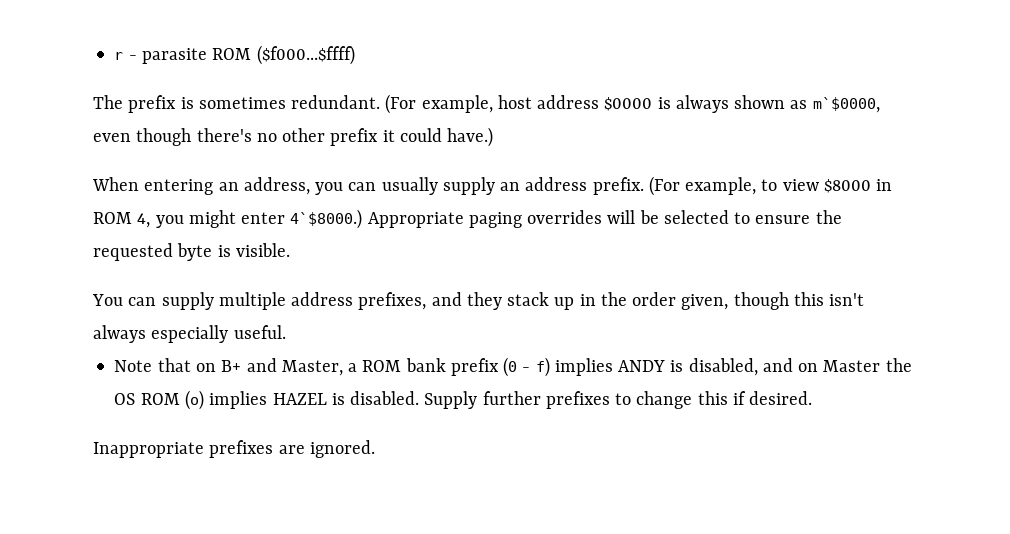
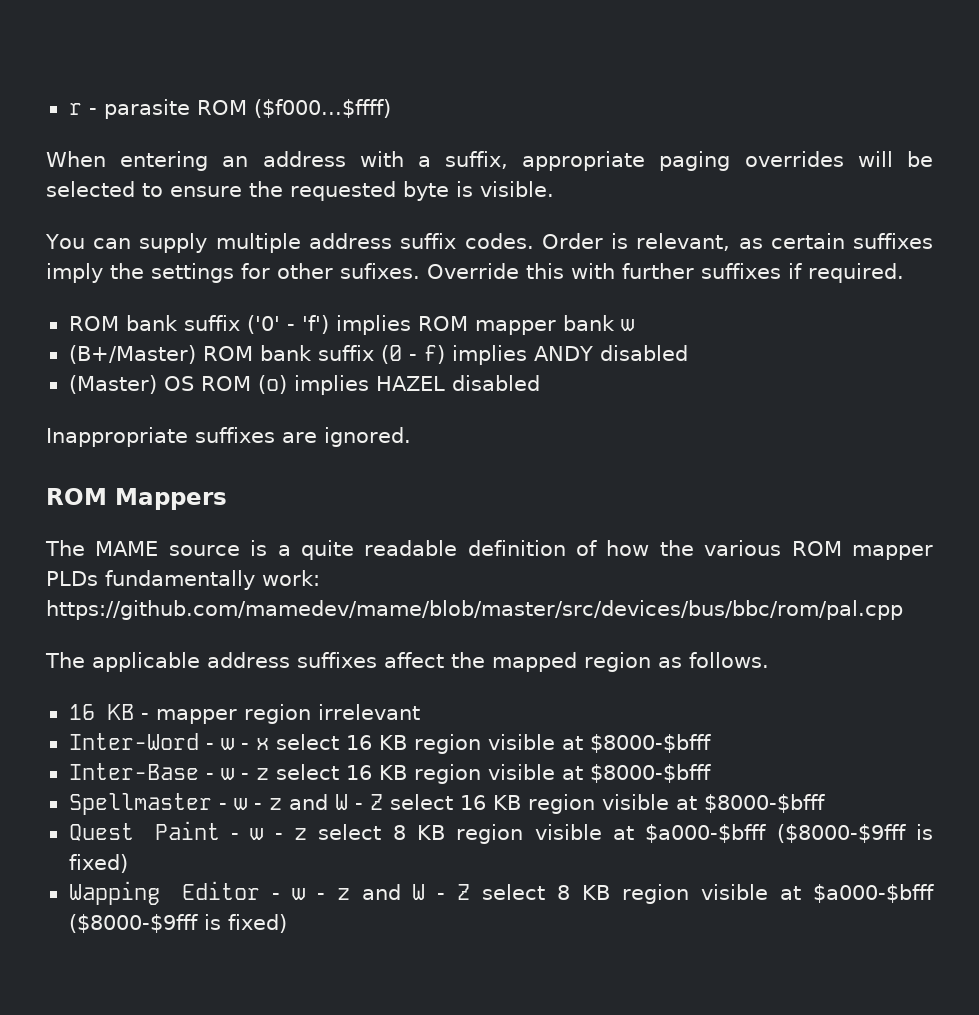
[93,94,880,114] [93,127,494,147] [92,176,893,196] [93,209,464,229] The prefix is sometimes redundant. (For example, host address $0000 is always shown as m`$0000, even though there's no other prefix it could have.) // When entering an address, you can usually supply an address prefix. (For example, to view $8000 in ROM 4, you might enter 4`$8000.) Appropriate -> [46,151,646,171] When entering an address with a suffix, appropriate
[358,292,865,310] [93,325,286,343] [114,358,499,376] prefixes, and they stack up in the order given, though this isn't always especially useful. // Note that on B+ and Master, a ROM bank prefix -> [400,233,934,251] [46,263,904,283] [68,315,634,335] [68,345,374,364] suffix codes. Order is relevant, as certain suffixes imply the settings for other sufixes. Override this with further suffixes if required. // ROM bank suffix ('0' - 'f') implies ROM mapper bank w // (B+/Master) ROM bank suffix
[670,358,912,376] is disabled, and on Master the -> [599,345,688,361] [68,375,157,394] disabled // (Master)
[331,391,813,409] is disabled. Supply further prefixes to change this if desired. -> [451,375,540,391] disabled
[209,440,274,458] prefixes -> [195,427,275,443] suffixes
(375, 449) none -> [46,488,227,510] [45,540,933,560] [46,570,320,590] [46,600,903,620] [45,652,769,672] [68,704,420,724] [68,733,711,754] [68,763,711,784] [68,793,825,815] [68,821,933,844] [68,854,128,873] [68,881,935,905] [68,914,287,933] // ROM Mappers // The MAME source is a quite readable definition of how the various ROM mapper PLDs fundamentally work: https://github.com/mamedev/mame/blob/master/src/devices/bus/bbc/rom/pal.cpp // The applicable address suffixes affect the mapped region as follows. // 16 KB - mapper region irrelevant // Inter-Word - w - x select 16 KB region visible at $8000-$bfff // Inter-Base - w - z select 16 KB region visible at $8000-$bfff // Spellmaster - w - z and W - Z select 16 KB region visible at $8000-$bfff // Quest Paint - w - z select 8 KB region visible at $a000-$bfff ($8000-$9fff is fixed) // Wapping Editor - w - z and W - Z select 8 KB region visible at $a000-$bfff ($8000-$9fff is fixed)

